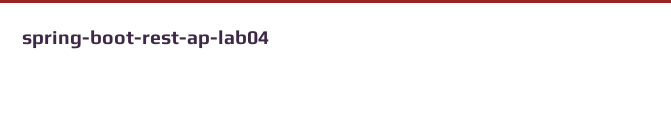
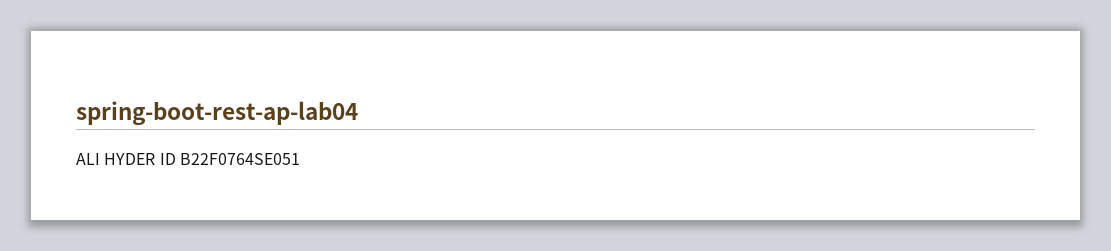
(269, 39) none -> [76,153,300,165] // ALI HYDER ID B22F0764SE051

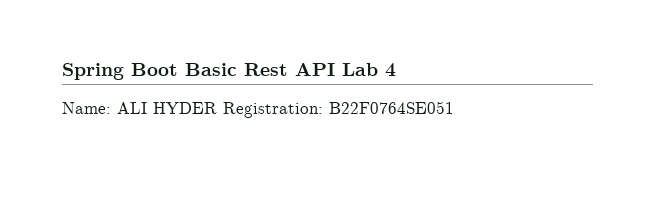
[76,101,358,126] spring-boot-rest-ap-lab04 // -> [62,63,396,80] [62,102,111,114] Spring Boot Basic Rest API Lab 4 // Name:
[159,153,176,165] ID -> [223,102,323,118] Registration:

